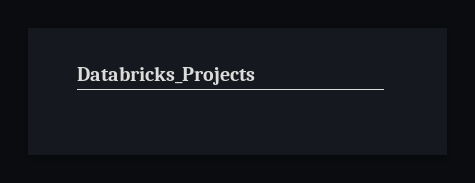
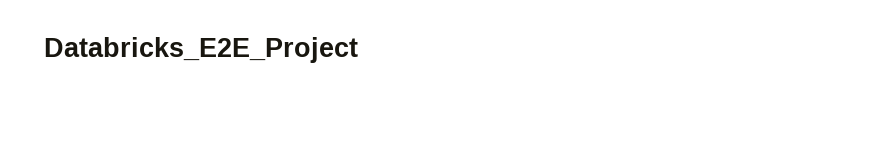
[77,66,255,85] Databricks_Projects -> [44,37,358,63] Databricks_E2E_Project

